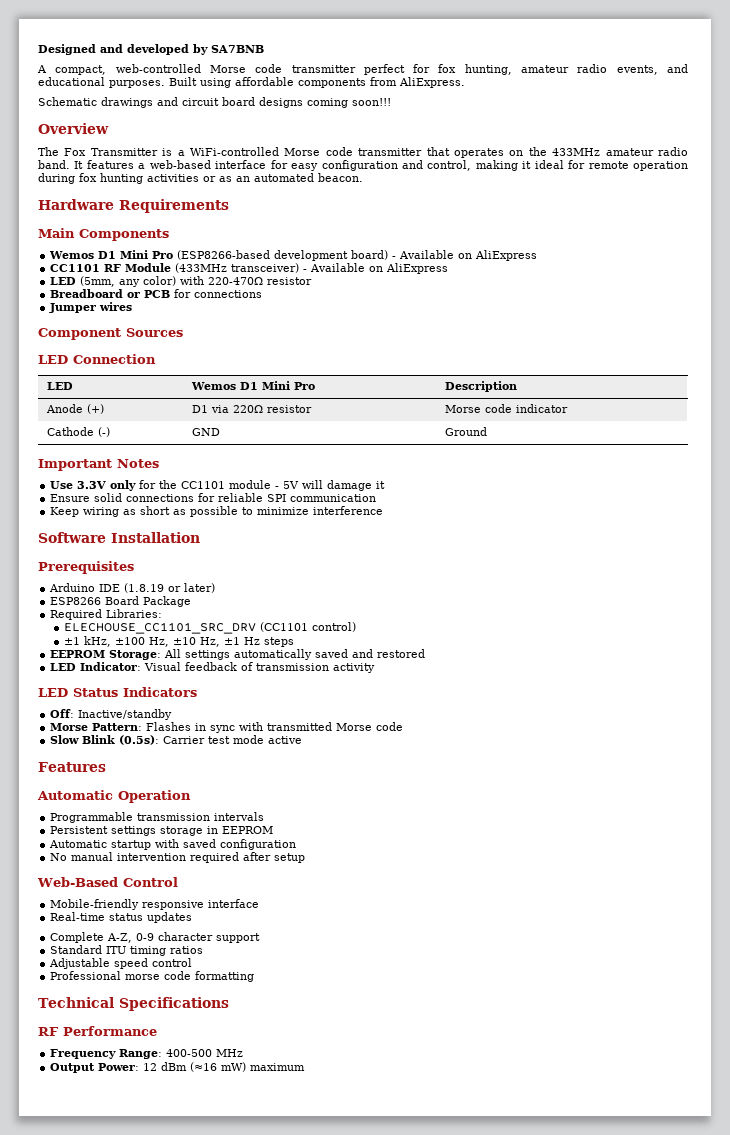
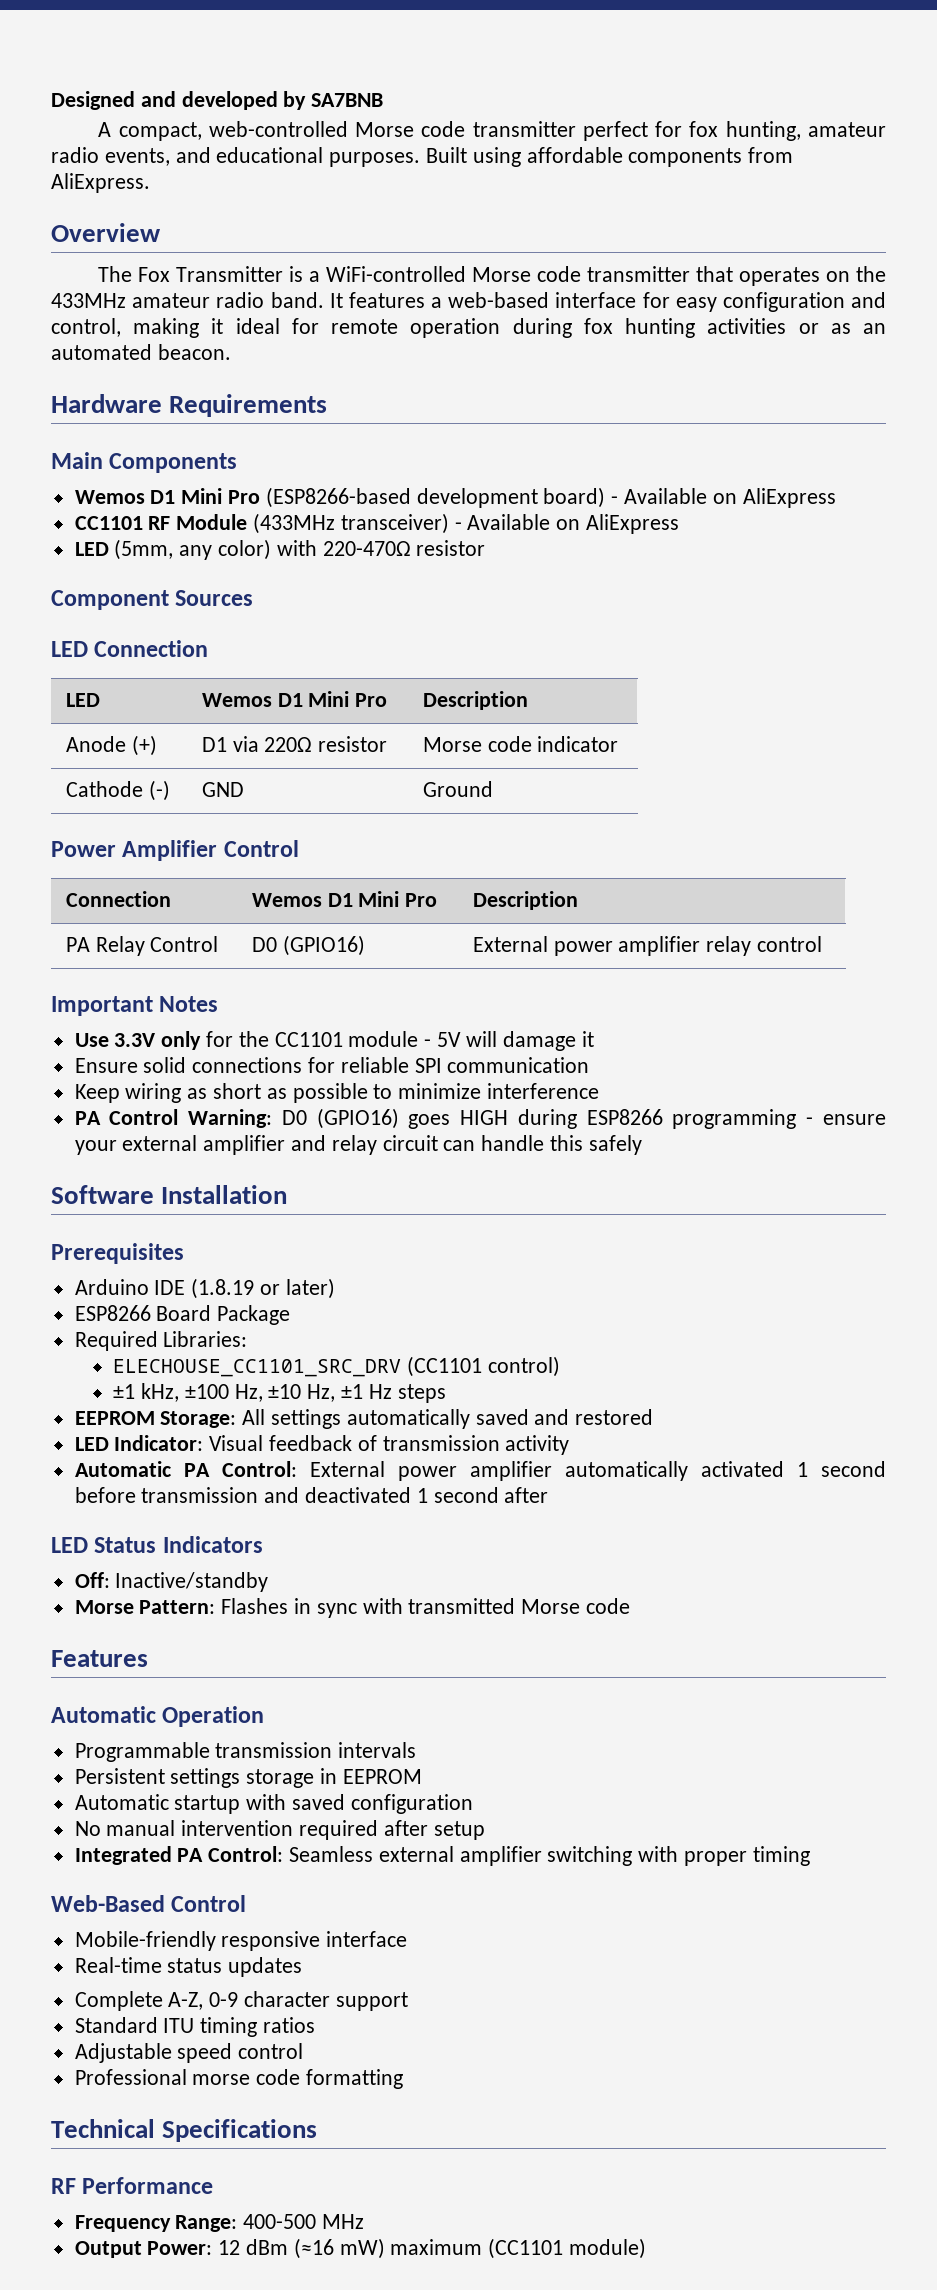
[38,97,391,108] // Schematic drawings and circuit board designs coming soon!!! -> (150, 183) none
[50,289,263,298] [49,302,133,313] // Breadboard or PCB for connections // Jumper wires -> (486, 548) none
(487, 431) none -> [51,840,299,861] [65,891,171,907] [251,891,438,907] [472,891,578,910] [65,936,219,956] [251,935,365,956] [472,936,823,956] // Power Amplifier Control // Connection | Wemos D1 Mini Pro | Description // PA Relay Control | D0 (GPIO16) | External power amplifier relay control
(384, 510) none -> [74,1108,886,1129] [74,1135,642,1155] // PA Control Warning: D0 (GPIO16) goes HIGH during ESP8266 programming - ensure your external amplifier and relay circuit can handle this safely
(376, 668) none -> [74,1461,886,1481] [74,1487,549,1503] // Automatic PA Control: External power amplifier automatically activated 1 second before transmission and deactivated 1 second after
[50,735,303,745] // Slow Blink (0.5s): Carrier test mode active -> (631, 1606) none
(306, 858) none -> [74,1846,810,1866] // Integrated PA Control: Seamless external amplifier switching with proper timing
(306, 1067) none -> [488,2238,647,2259] (CC1101 module)

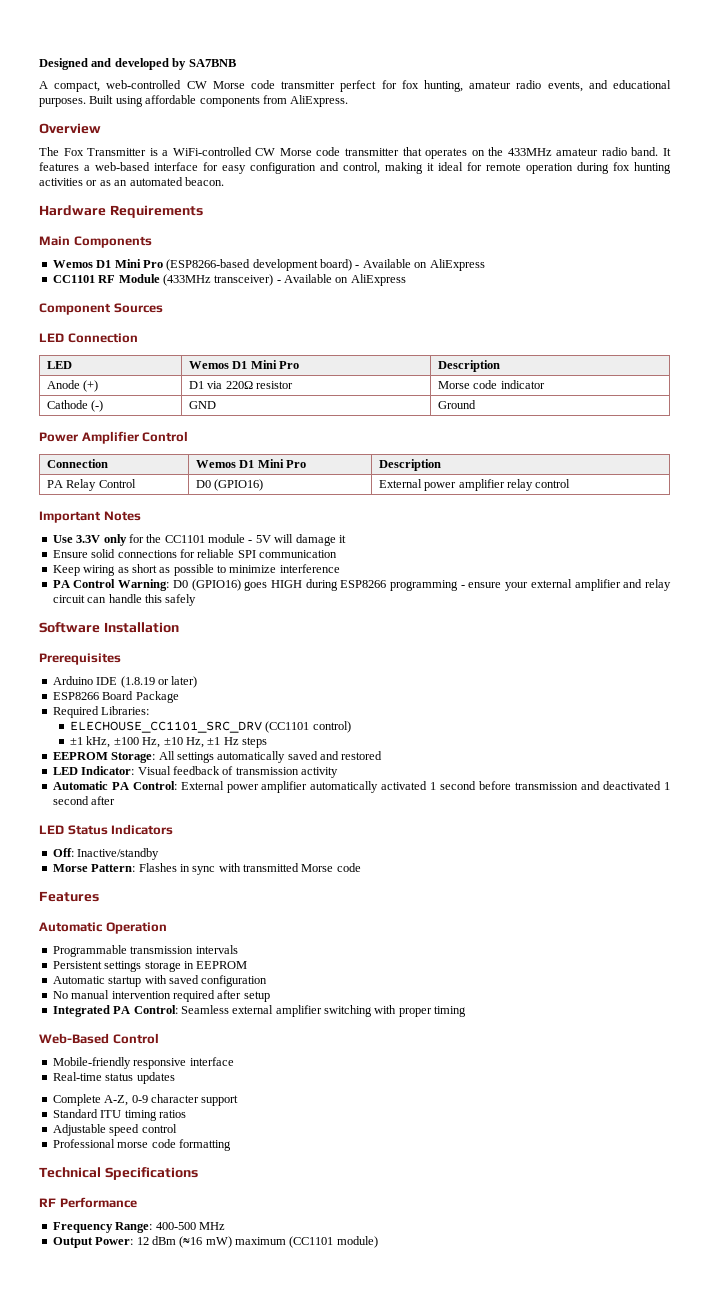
(348, 129) none -> [186,81,207,89] CW
(467, 274) none -> [255,148,276,156] CW
[74,539,486,560] // LED (5mm, any color) with 220-470Ω resistor -> (406, 280) none

